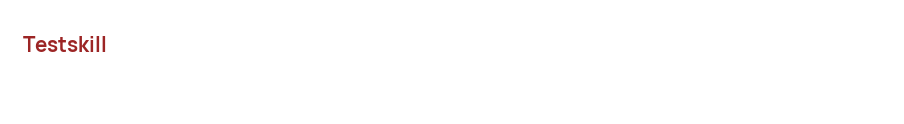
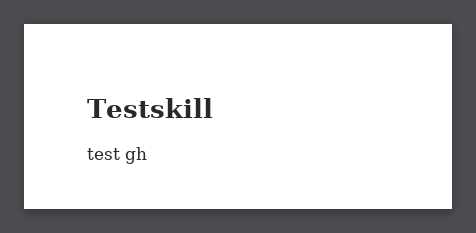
(107, 44) none -> [87,147,147,164] // test gh

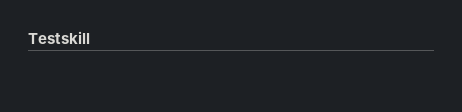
[87,147,147,164] // test gh -> (90, 37) none

